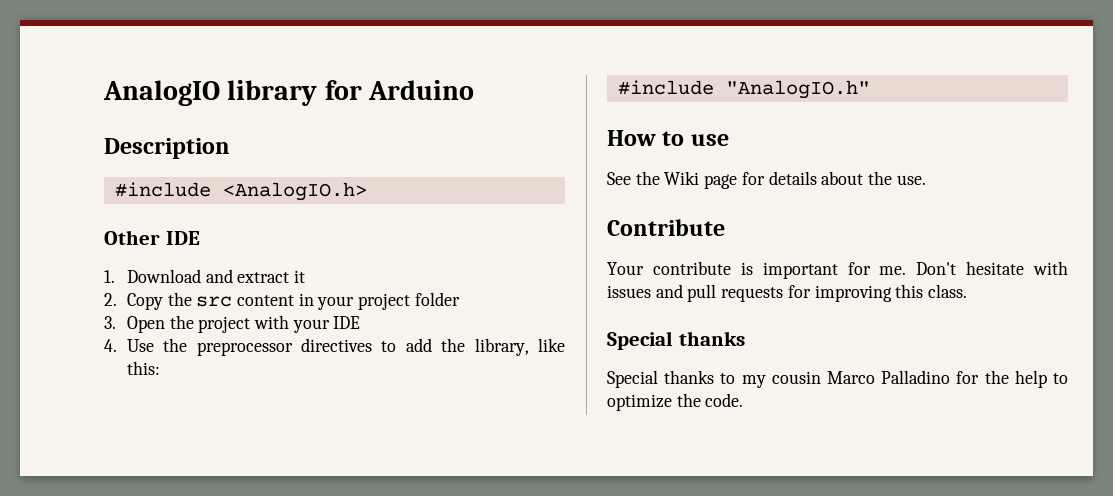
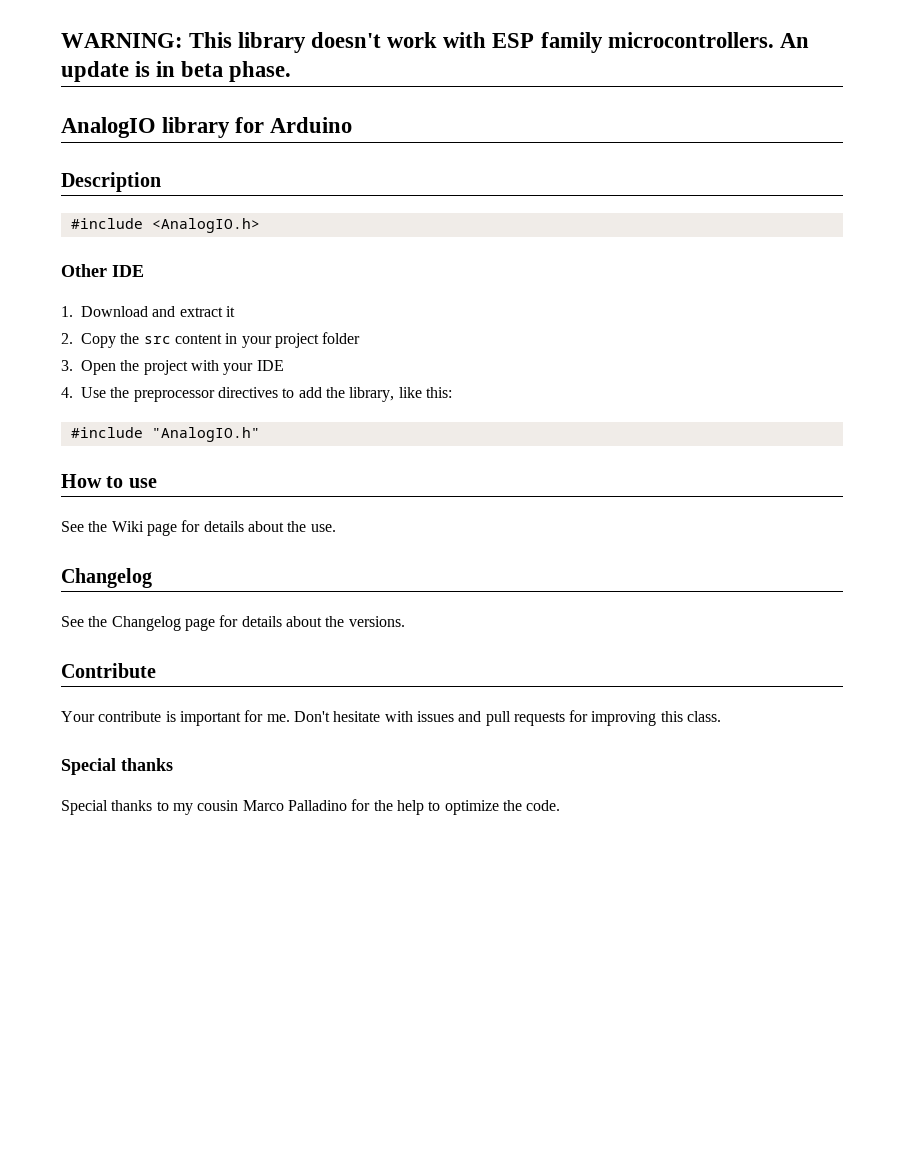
(103, 93) none -> [61,32,809,53] [61,61,292,82] WARNING: This library doesn't work with ESP family microcontrollers. An update is in beta phase. //
(926, 180) none -> [61,568,152,588] [61,615,405,631] // Changelog // See the Changelog page for details about the versions.

